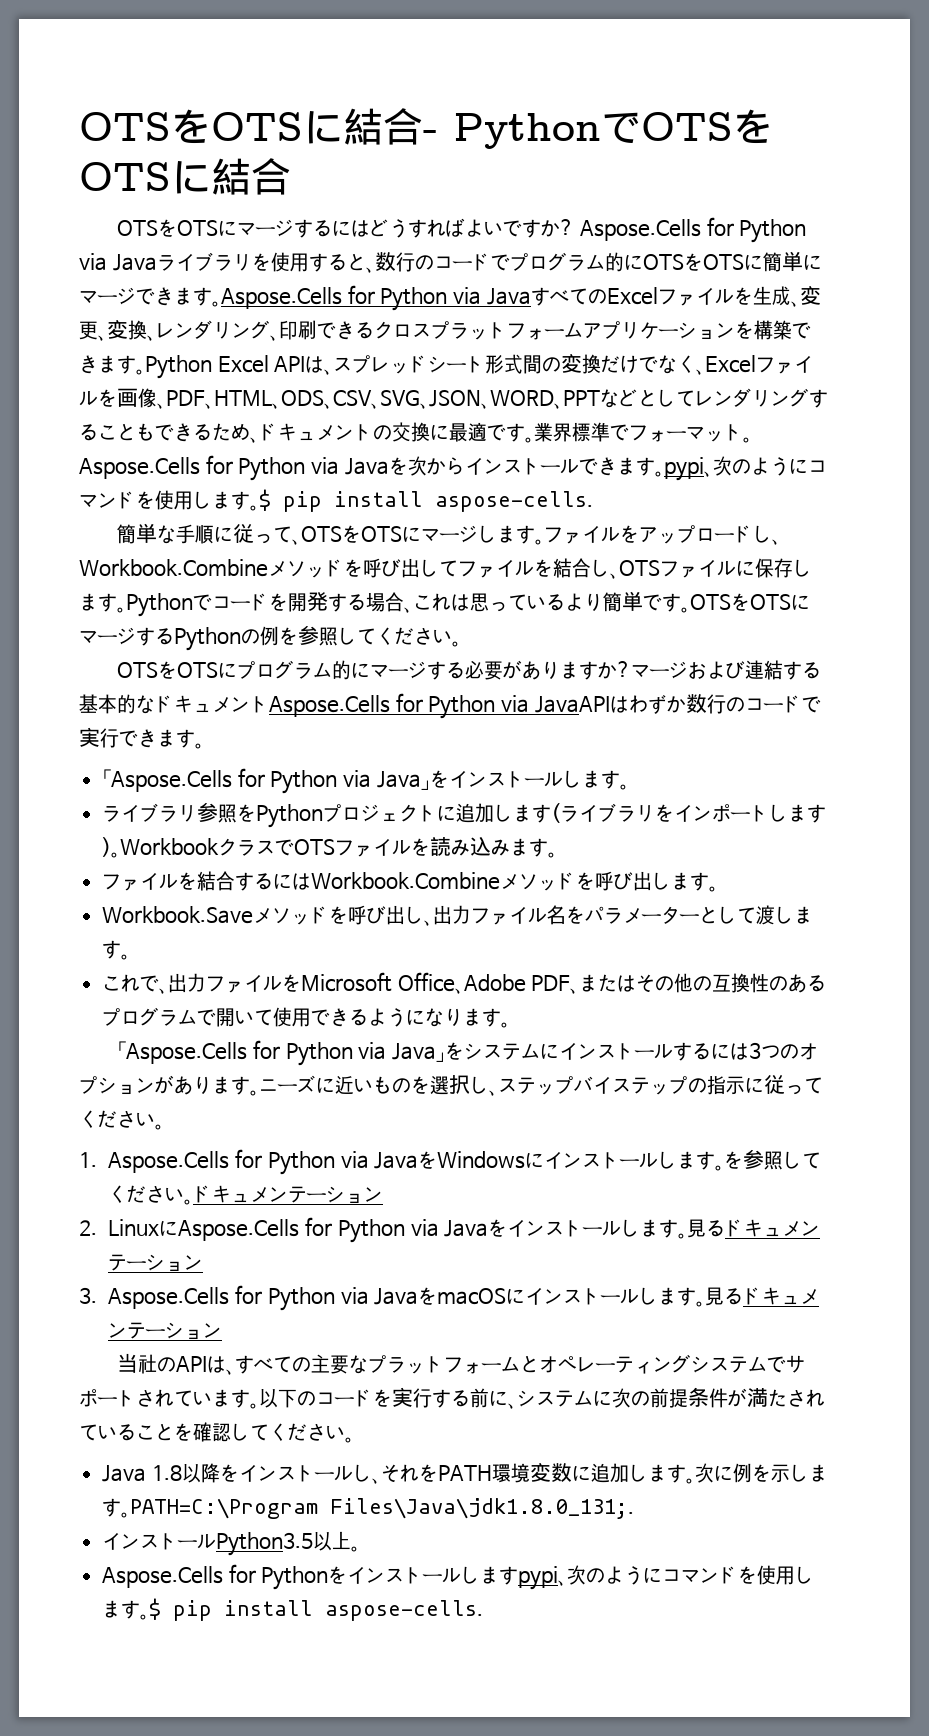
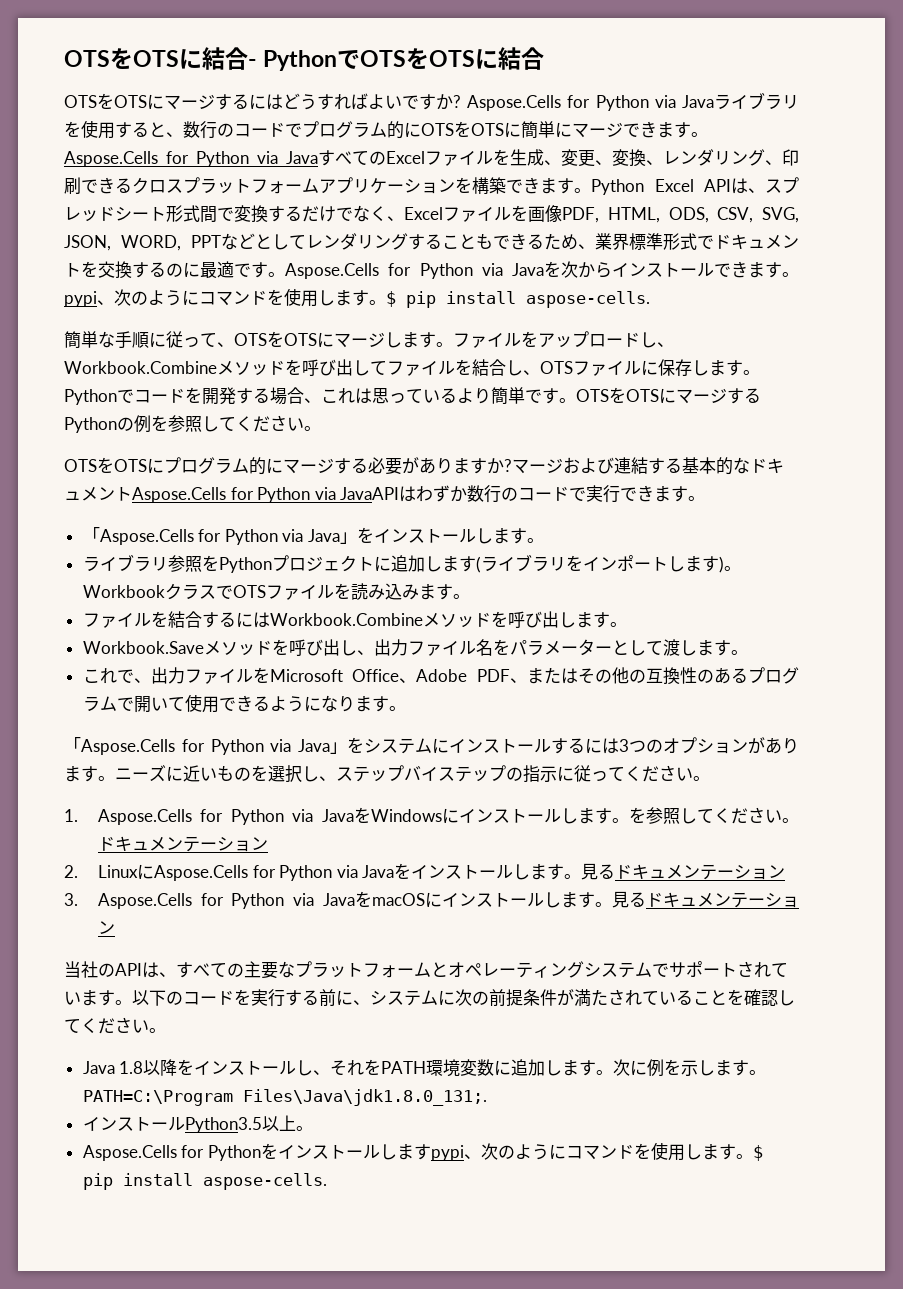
[542,354,602,374] の変換 -> [217,205,302,223] で変換する
[157,389,563,409] 、PDF、HTML、ODS、CSV、SVG、JSON、WORD、 -> [562,207,799,223] [64,235,181,251] PDF, HTML, ODS, CSV, SVG, JSON, WORD,
[259,422,743,443] ドキュメントの交換に最適です。業界標準でフォーマット -> [595,233,799,250] [64,261,268,279] 業界標準形式でドキュメントを交換するのに最適です

